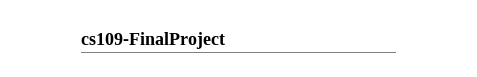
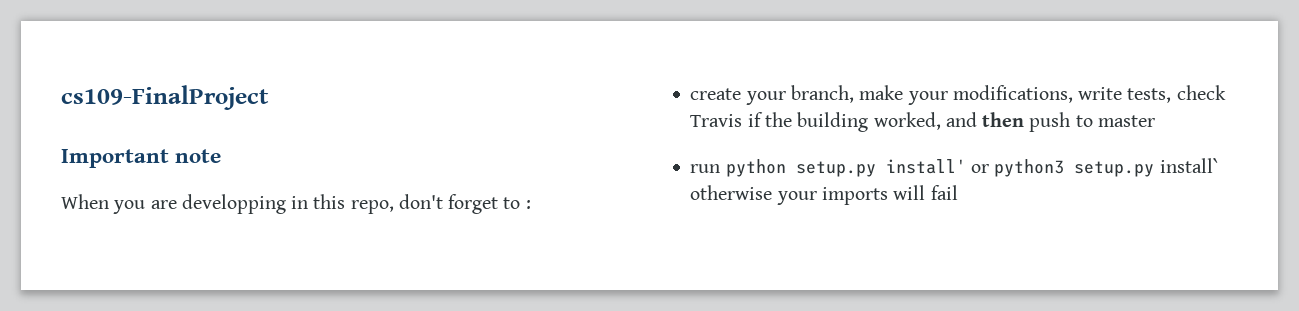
(225, 40) none -> [61,149,222,168] [61,194,531,214] [690,85,1226,105] [690,112,1155,132] [690,158,1219,177] [690,185,958,205] // Important note // When you are developping in this repo, don't forget to : // create your branch, make your modifications, write tests, check Travis if the building worked, and then push to master // run python setup.py install' or python3 setup.py install` otherwise your imports will fail

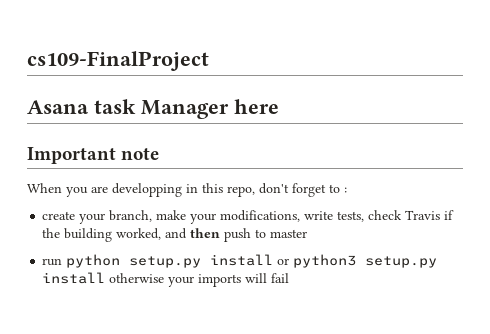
(269, 97) none -> [27,99,279,119] // Asana task Manager here
[885,159,966,174] install' -> [210,254,274,266] install
[1159,158,1219,173] install` -> [42,272,106,284] install

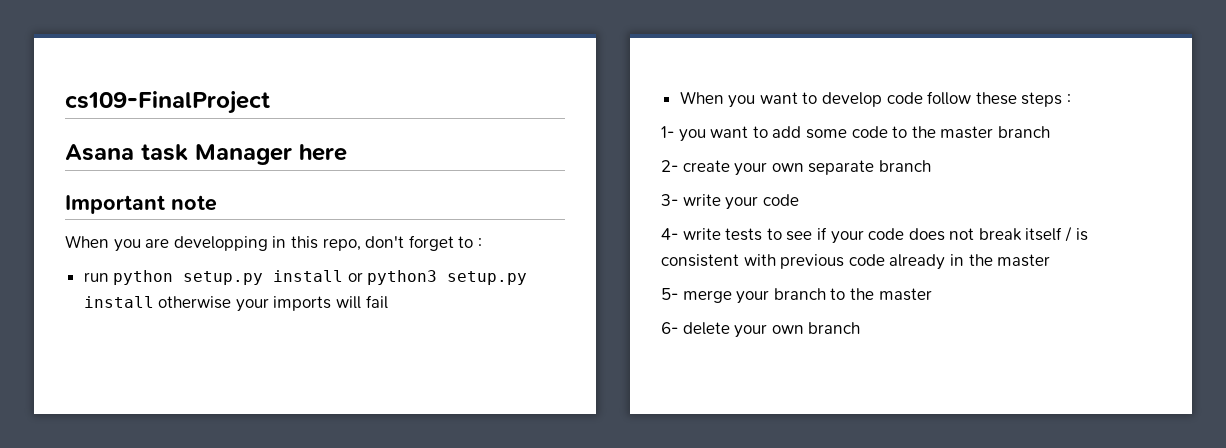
[42,210,455,224] [42,228,308,242] // create your branch, make your modifications, write tests, check Travis if the building worked, and then push to master -> (482, 243) none
(290, 278) none -> [679,91,1072,108] [661,126,1050,142] [661,160,931,176] [661,194,799,210] [661,226,1088,244] [661,254,1051,270] [661,288,932,304] [661,322,861,338] // When you want to develop code follow these steps : // 1- you want to add some code to the master branch // 2- create your own separate branch // 3- write your code // 4- write tests to see if your code does not break itself / is consistent with previous code already in the master // 5- merge your branch to the master // 6- delete your own branch

